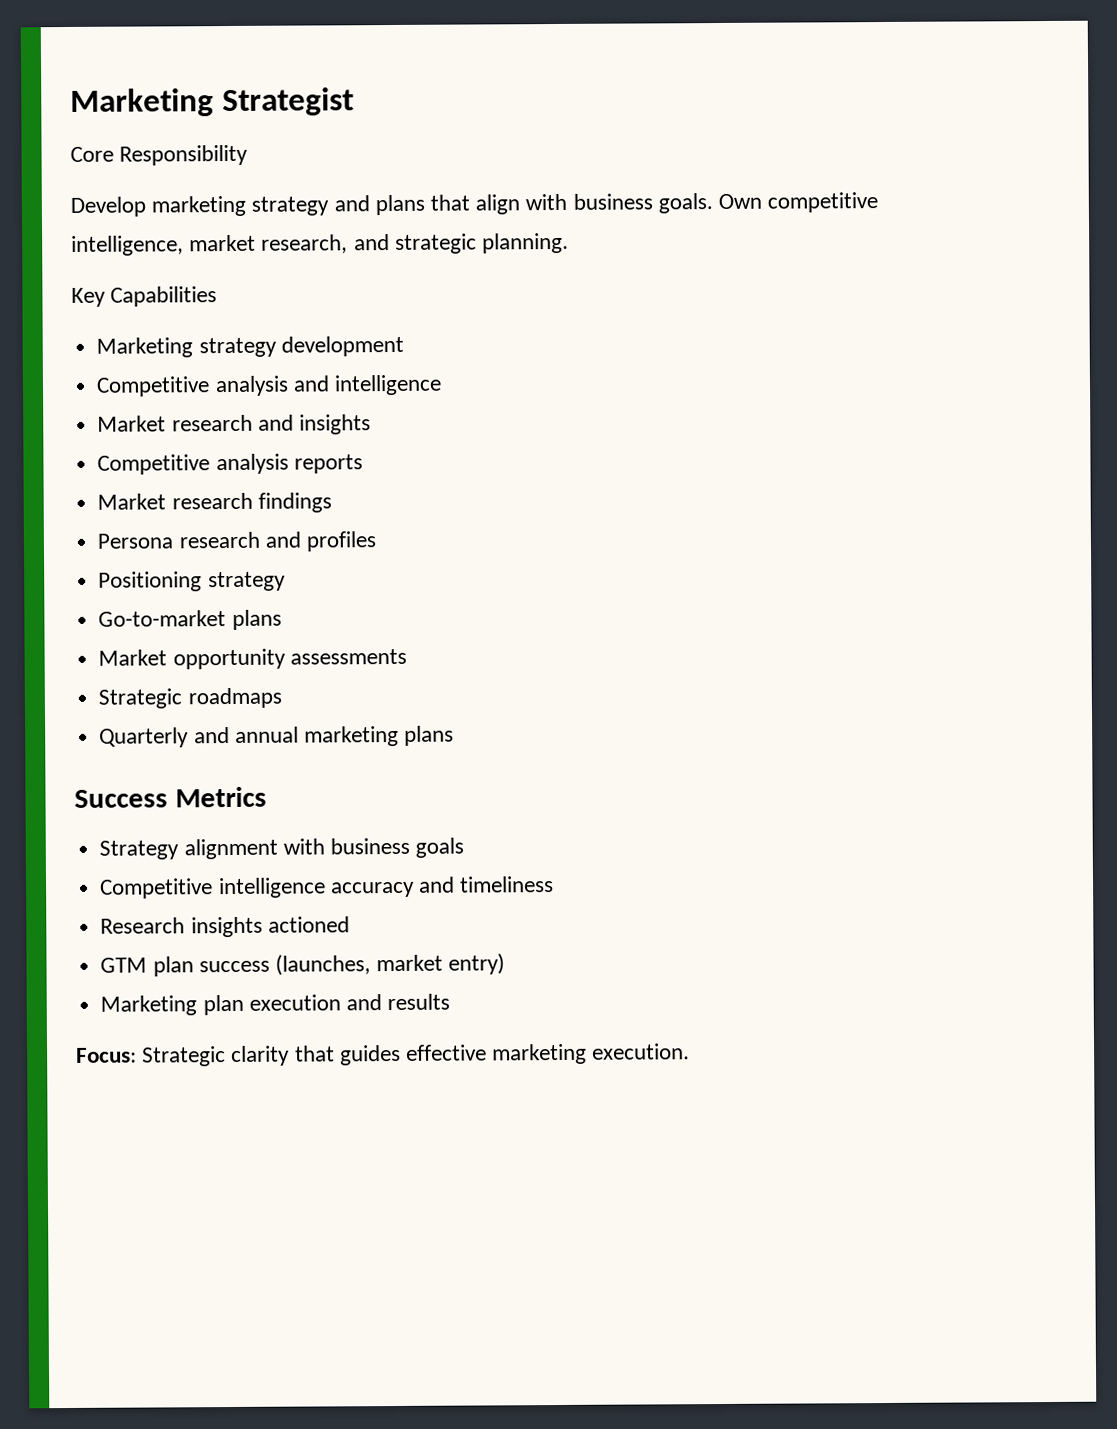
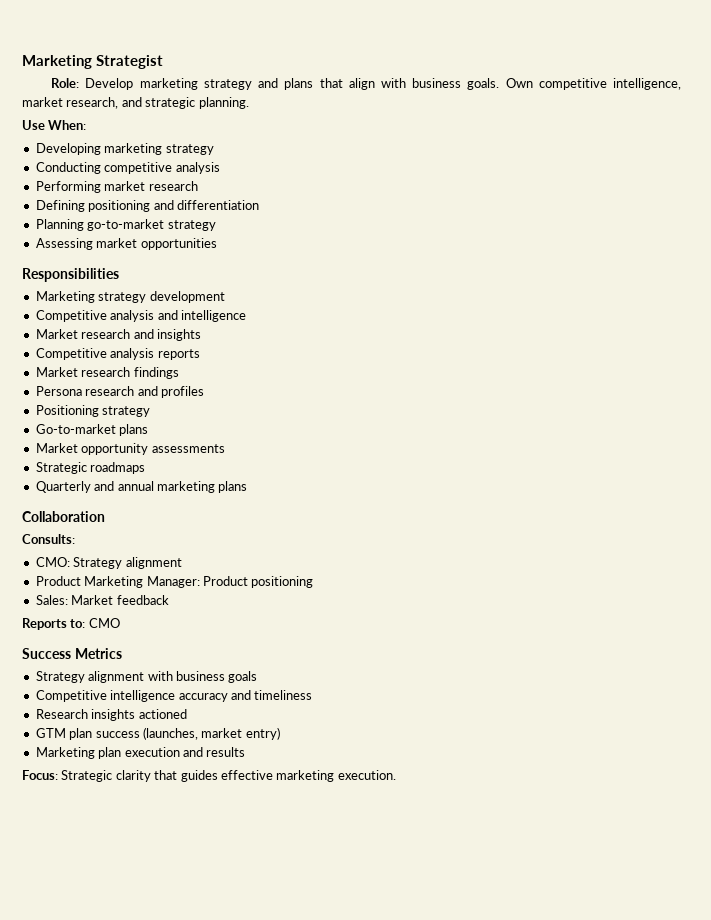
[70,144,249,166] Core Responsibility // -> [51,78,80,88] Role:
[71,286,218,307] Key Capabilities -> [22,120,87,130] [35,143,214,155] [35,162,220,174] [35,181,198,193] [35,200,259,212] [35,219,216,231] [35,238,217,250] [22,268,119,282] Use When: // Developing marketing strategy // Conducting competitive analysis // Performing market research // Defining positioning and differentiation // Planning go-to-market strategy // Assessing market opportunities // Responsibilities
(455, 735) none -> [22,511,105,522] [22,534,75,544] [35,557,182,569] [35,576,314,588] [35,595,169,605] [22,618,120,630] // Collaboration // Consults: // CMO: Strategy alignment // Product Marketing Manager: Product positioning // Sales: Market feedback // Reports to: CMO

